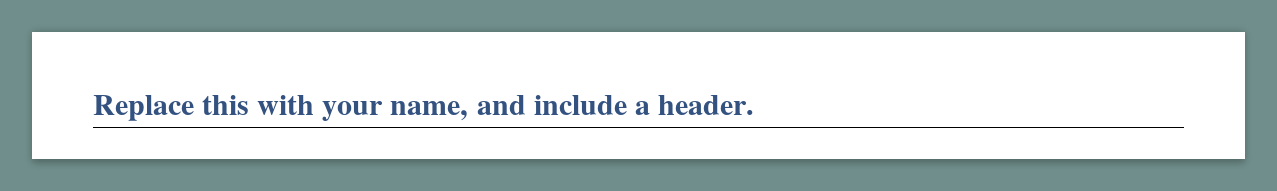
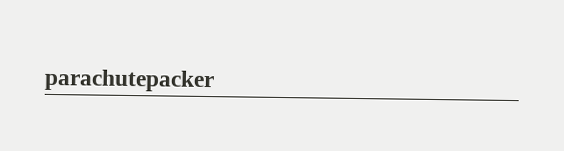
[93,95,754,121] Replace this with your name, and include a header. -> [44,68,215,93] parachutepacker

